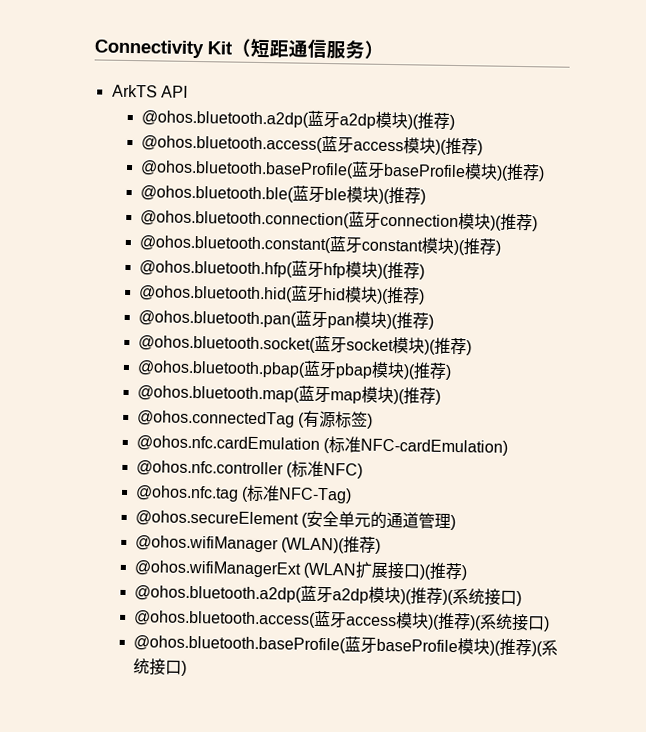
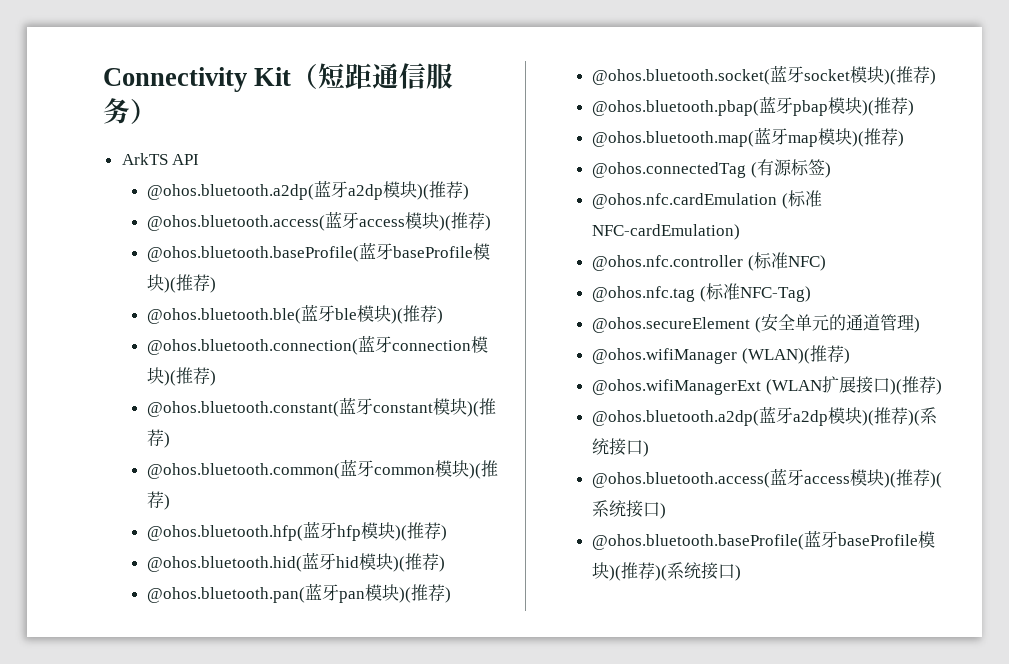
(502, 248) none -> [147,459,499,479] [147,491,171,510] // @ohos.bluetooth.common(蓝牙common模块)(推荐)

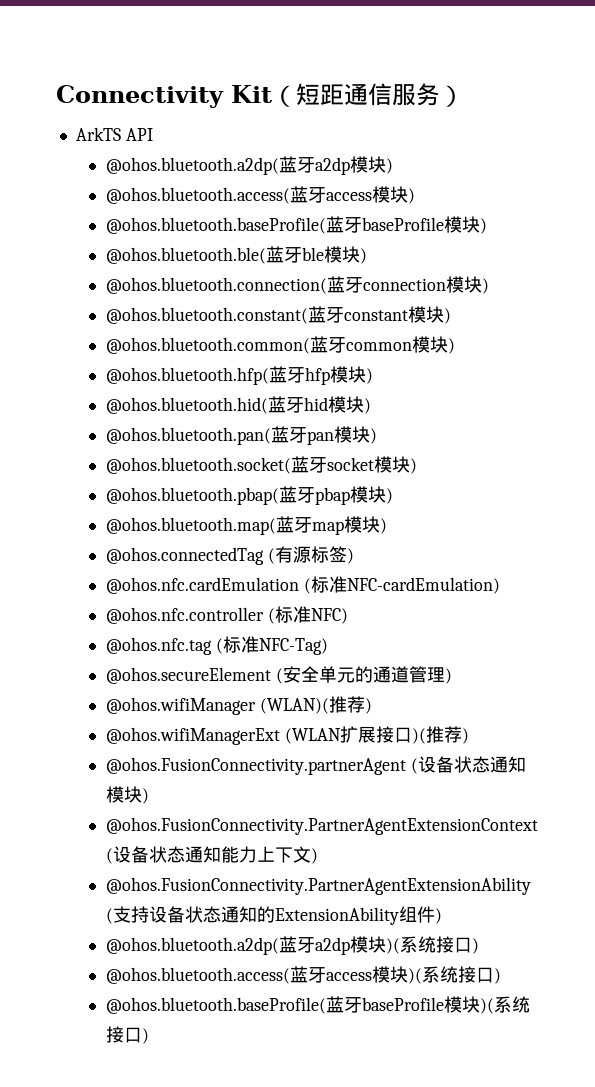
[417,181,470,200] [147,211,492,231] [147,242,491,262] [147,274,211,293] )(推荐) // @ohos.bluetooth.access(蓝牙access模块)(推荐) // @ohos.bluetooth.baseProfile(蓝牙baseProfile模块)(推荐 -> [385,158,393,174] [105,186,415,204] [105,216,480,234] ) // @ohos.bluetooth.access(蓝牙access模块) // @ohos.bluetooth.baseProfile(蓝牙baseProfile模块
[391,305,438,324] )(推荐 -> (360, 254) none
[164,367,211,386] )(推荐 -> (482, 284) none
[467,398,497,417] [147,429,165,447] )(推荐 -> (444, 314) none
[469,460,499,479] [147,491,165,509] )(推荐 -> (448, 344) none
[395,522,442,541] )(推荐 -> (366, 374) none
[393,553,440,572] )(推荐 -> (364, 404) none
[399,584,446,603] )(推荐 -> (370, 434) none
[884,66,931,85] )(推荐 -> (410, 464) none
[862,97,909,116] )(推荐 -> (386, 494) none
[852,128,899,147] )(推荐 -> (380, 524) none
[592,406,921,426] // @ohos.bluetooth.a2dp(蓝牙a2dp模块)(推荐)( -> [105,756,526,775] [105,786,149,804] [105,817,538,835] [105,846,318,864] [105,877,531,895] [105,906,442,925] [105,936,400,955] // @ohos.FusionConnectivity.partnerAgent (设备状态通知模块) // @ohos.FusionConnectivity.PartnerAgentExtensionContext (设备状态通知能力上下文) // @ohos.FusionConnectivity.PartnerAgentExtensionAbility (支持设备状态通知的ExtensionAbility组件) // @ohos.bluetooth.a2dp(蓝牙a2dp模块)(
[896,469,943,488] 推荐)( -> (422, 976) none
[621,562,668,581] 推荐)( -> (494, 1006) none

